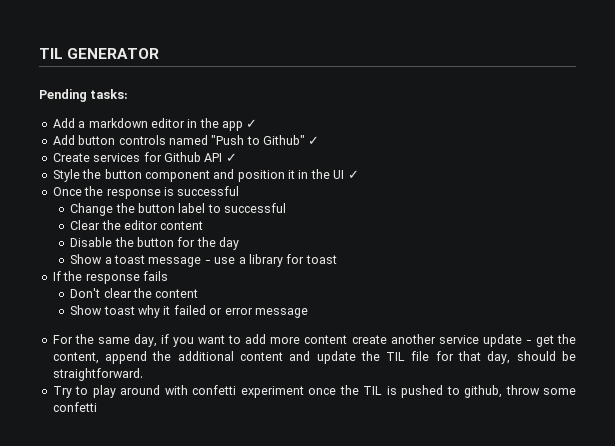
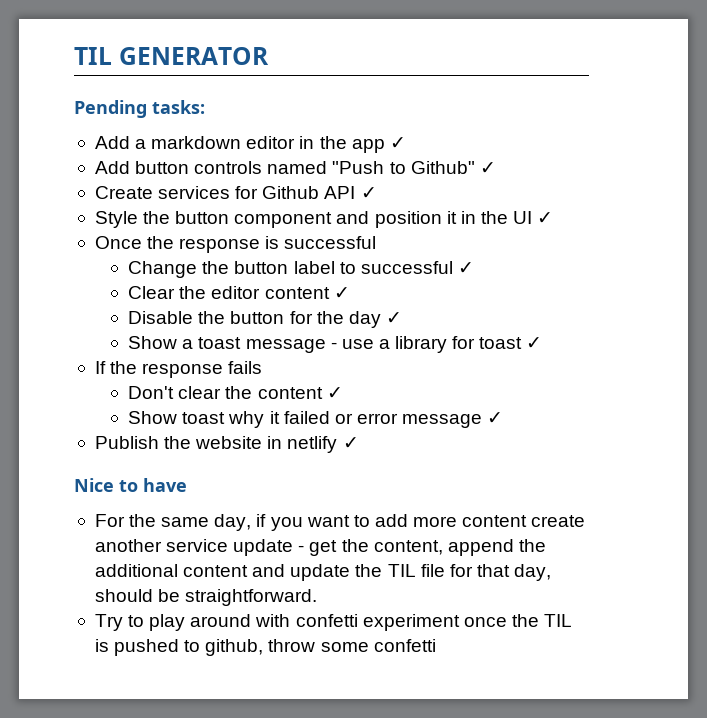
(287, 208) none -> [457,262,474,274] ✓
(204, 225) none -> [333,287,350,299] ✓
(240, 243) none -> [385,312,402,324] ✓
(337, 259) none -> [526,337,543,349] ✓
(199, 293) none -> [326,387,343,399] ✓
(308, 313) none -> [487,412,504,424] [94,436,359,453] [74,478,187,492] ✓ // Publish the website in netlify ✓ // Nice to have

